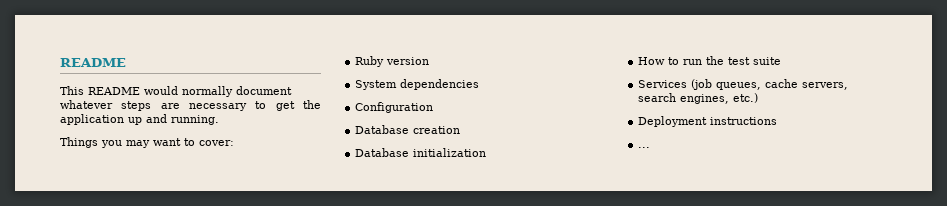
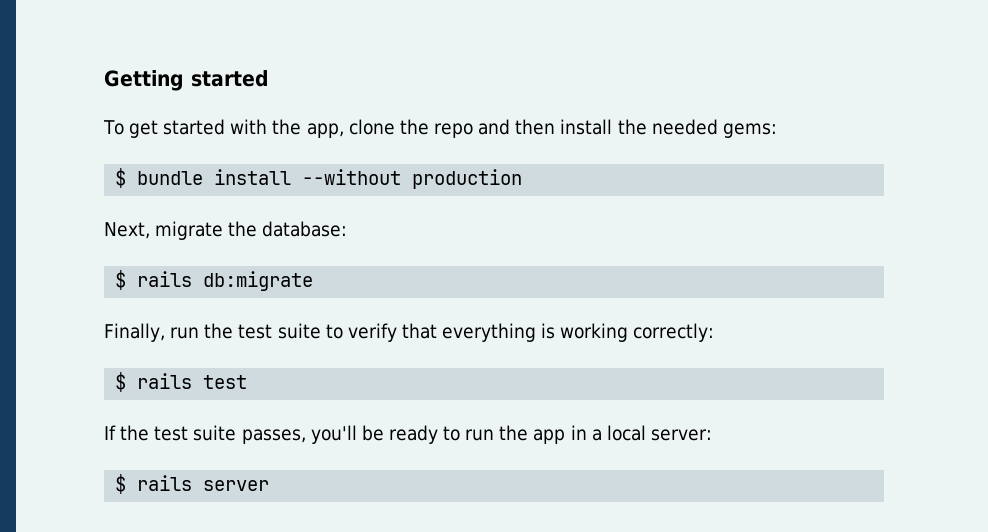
[60,58,126,67] [60,86,292,97] [60,100,321,111] [60,114,219,125] [60,137,234,148] [355,56,430,67] [355,79,480,90] [355,102,434,113] [355,125,461,134] [355,148,487,157] [638,56,782,65] [638,79,849,90] [638,93,759,104] [638,116,778,127] [638,147,651,148] README // This README would normally document whatever steps are necessary to get the application up and running. // Things you may want to cover: // Ruby version // System dependencies // Configuration // Database creation // Database initialization // How to run the test suite // Services (job queues, cache servers, search engines, etc.) // Deployment instructions // ... -> [104,70,269,91] [103,119,777,138] [115,168,523,189] [104,221,348,240] [115,270,314,291] [104,323,715,342] [115,372,248,392] [104,425,712,444] [115,474,270,494] Getting started // To get started with the app, clone the repo and then install the needed gems: // $ bundle install --without production // Next, migrate the database: // $ rails db:migrate // Finally, run the test suite to verify that everything is working correctly: // $ rails test // If the test suite passes, you'll be ready to run the app in a local server: // $ rails server

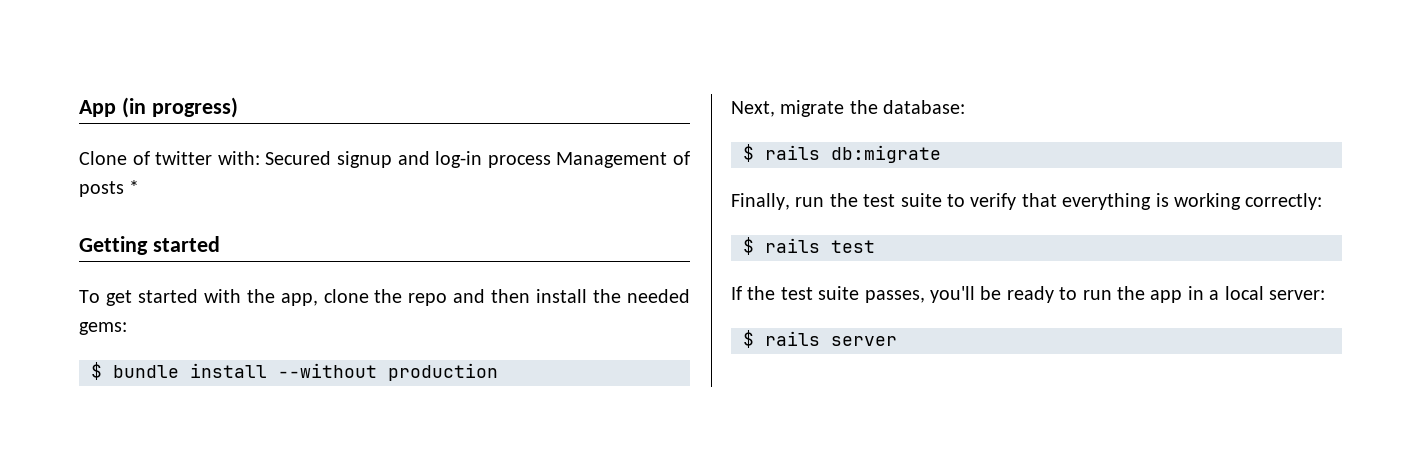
(104, 80) none -> [79,97,238,118] [79,151,691,168] [79,180,140,197] App (in progress) // Clone of twitter with: Secured signup and log-in process Management of posts * //

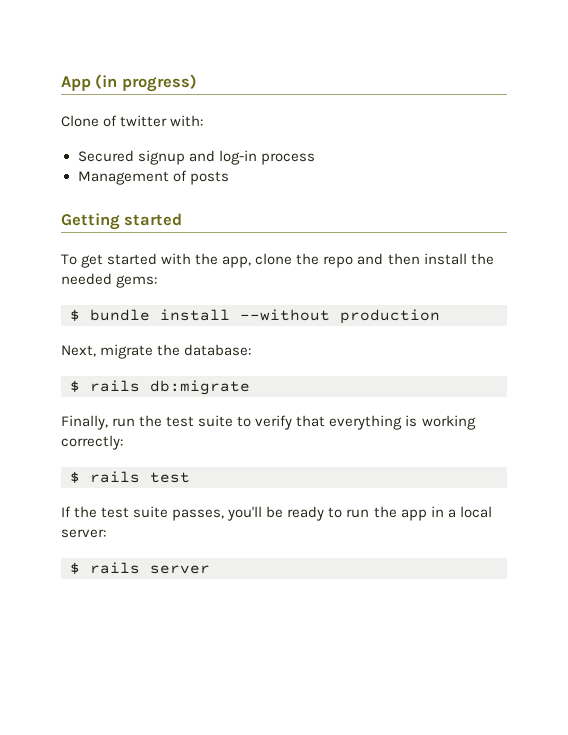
(260, 158) none -> (204, 121) //
(551, 161) none -> (315, 159) //
[129,180,140,194] * -> (229, 178) none

